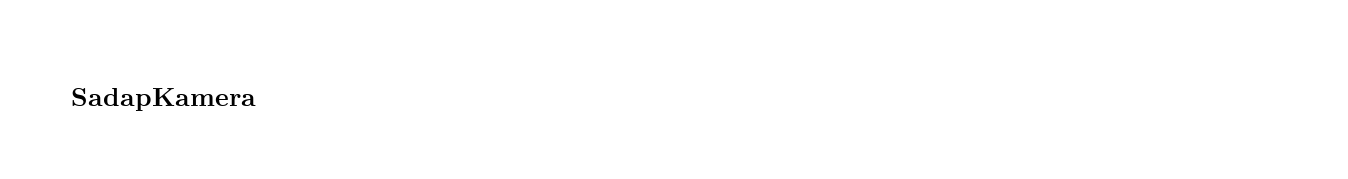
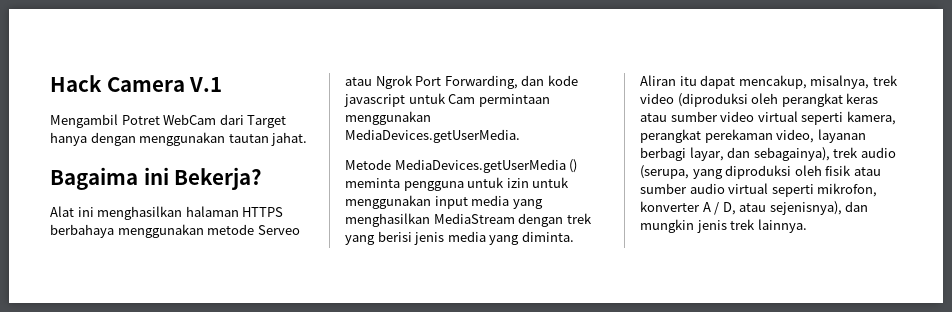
[71,88,256,111] SadapKamera -> [50,75,223,92] [50,114,287,128] [50,132,308,146] [50,167,263,190] [50,206,284,220] [50,224,300,238] [345,75,578,89] [344,93,550,107] [345,111,431,125] [345,129,520,143] [345,159,578,173] [345,177,570,191] [345,195,543,209] [345,213,592,227] [345,231,574,245] [640,75,898,89] [640,93,879,107] [640,111,896,125] [640,129,866,143] [640,147,896,161] [640,165,881,179] [640,183,878,197] [640,201,869,215] [640,219,807,233] Hack Camera V.1 // Mengambil Potret WebCam dari Target hanya dengan menggunakan tautan jahat. // Bagaima ini Bekerja? // Alat ini menghasilkan halaman HTTPS berbahaya menggunakan metode Serveo atau Ngrok Port Forwarding, dan kode javascript untuk Cam permintaan menggunakan MediaDevices.getUserMedia. // Metode MediaDevices.getUserMedia () meminta pengguna untuk izin untuk menggunakan input media yang menghasilkan MediaStream dengan trek yang berisi jenis media yang diminta. Aliran itu dapat mencakup, misalnya, trek video (diproduksi oleh perangkat keras atau sumber video virtual seperti kamera, perangkat perekaman video, layanan berbagi layar, dan sebagainya), trek audio (serupa, yang diproduksi oleh fisik atau sumber audio virtual seperti mikrofon, konverter A / D, atau sejenisnya), dan mungkin jenis trek lainnya.

